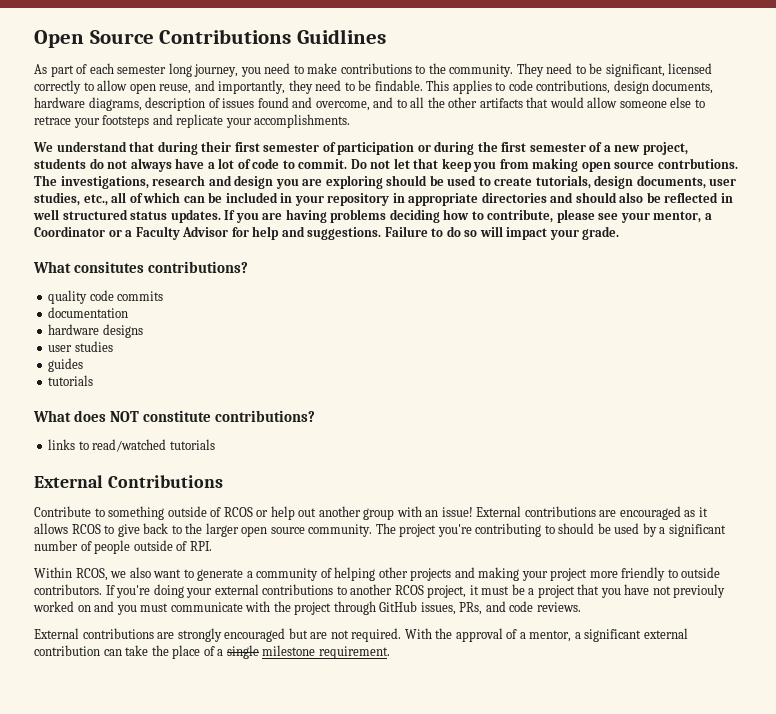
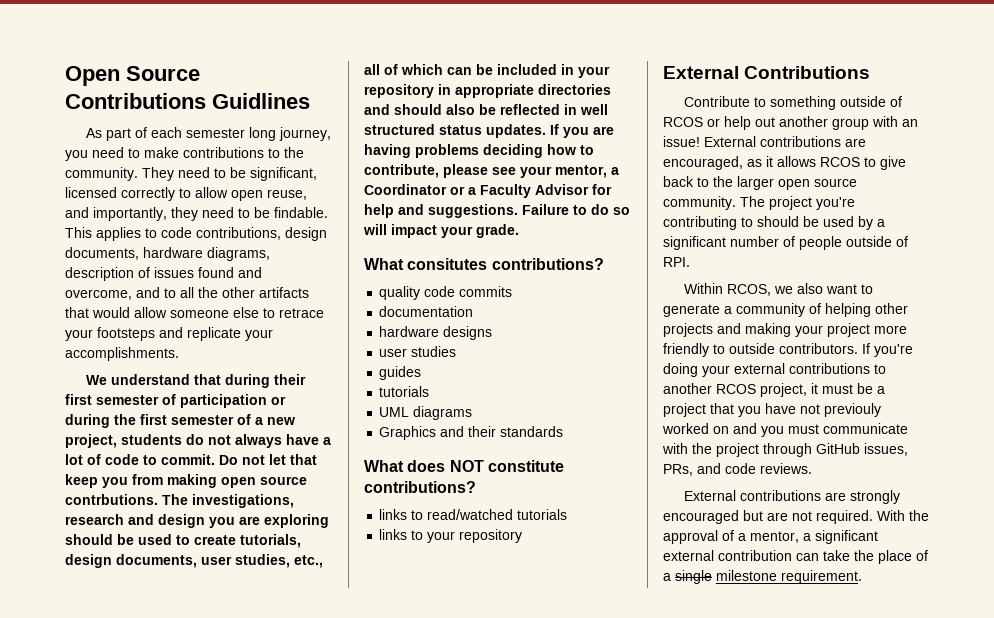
(94, 380) none -> [379,406,473,420] [379,426,564,440] // UML diagrams // Graphics and their standards
(215, 444) none -> [379,529,523,543] // links to your repository
[619,506,681,520] encouraged -> [663,156,743,170] encouraged,

